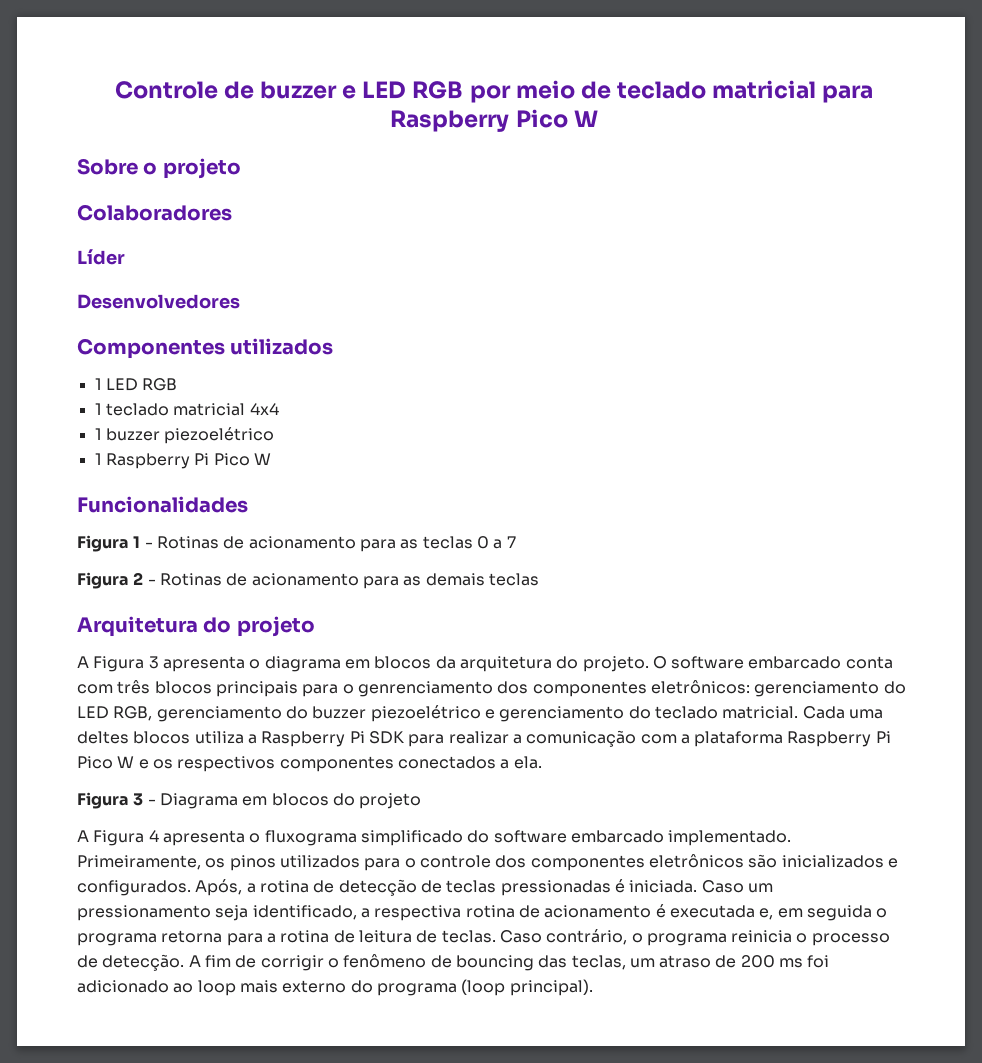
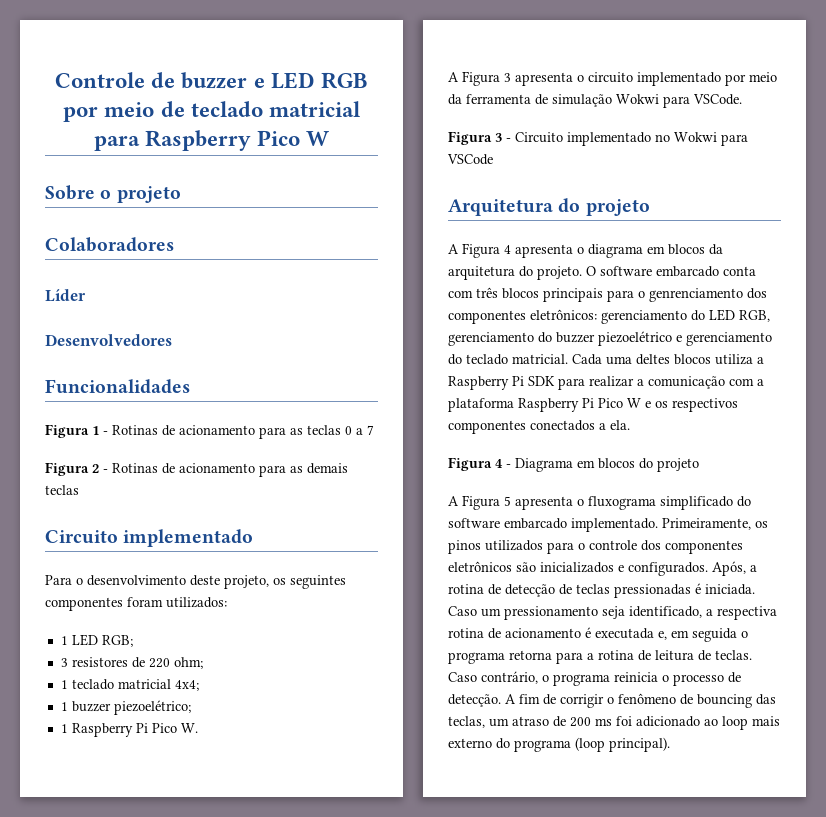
[77,338,334,359] [94,378,178,391] [94,403,279,416] [94,427,275,444] [94,453,271,469] // Componentes utilizados // 1 LED RGB // 1 teclado matricial 4x4 // 1 buzzer piezoelétrico // 1 Raspberry Pi Pico W -> (172, 340) none
(539, 579) none -> [45,529,254,547] [45,575,346,589] [45,597,227,611] [60,634,133,647] [60,657,203,669] [60,679,199,691] [60,700,191,715] [60,723,198,737] [448,71,777,86] [448,94,742,108] [448,131,748,146] [447,154,493,165] // Circuito implementado // Para o desenvolvimento deste projeto, os seguintes componentes foram utilizados: // 1 LED RGB; // 3 resistores de 220 ohm; // 1 teclado matricial 4x4; // 1 buzzer piezoelétrico; // 1 Raspberry Pi Pico W. // A Figura 3 apresenta o circuito implementado por meio da ferramenta de simulação Wokwi para VSCode. // Figura 3 - Circuito implementado no Wokwi para VSCode
[148,656,159,669] 3 -> [504,245,511,254] 4
[133,793,144,806] 3 -> [495,459,503,468] 4
[148,830,159,842] 4 -> [504,496,511,506] 5

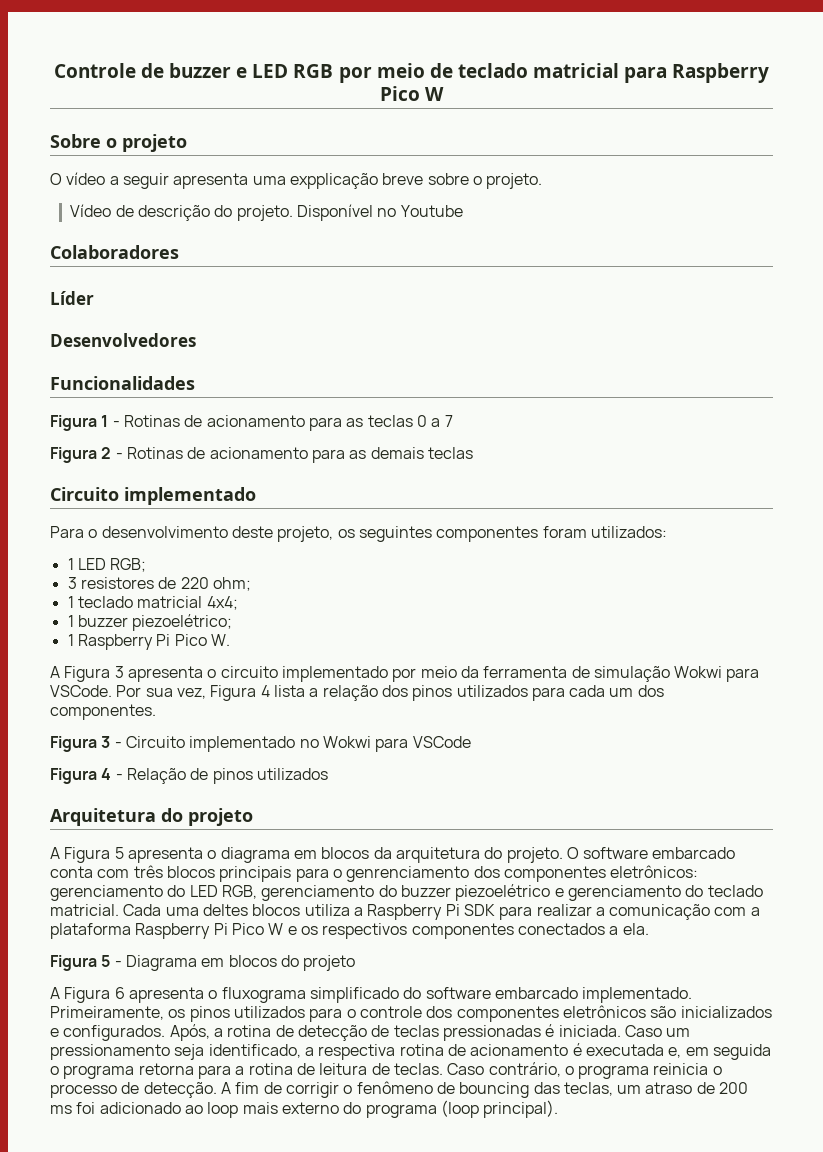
(181, 194) none -> [50,172,543,189] [70,204,463,221] // O vídeo a seguir apresenta uma expplicação breve sobre o projeto. // Vídeo de descrição do projeto. Disponível no Youtube
(742, 99) none -> [116,685,664,701] [50,704,156,720] Por sua vez, Figura 4 lista a relação dos pinos utilizados para cada um dos componentes.
(493, 159) none -> [50,768,328,784] // Figura 4 - Relação de pinos utilizados
[504,245,511,254] 4 -> [114,847,124,859] 5
[495,459,503,468] 4 -> [101,955,111,967] 5
[504,496,511,506] 5 -> [114,987,125,999] 6

